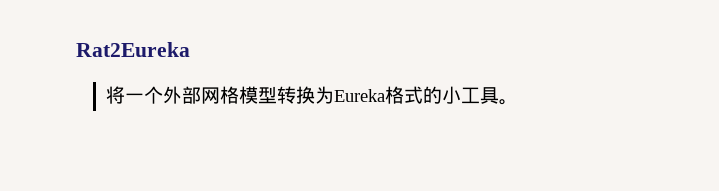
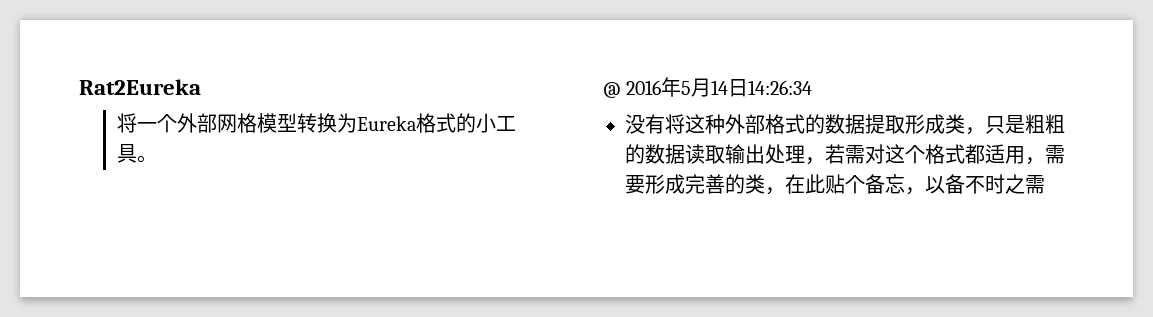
(519, 102) none -> [603,77,813,98] [625,114,1065,135] [625,144,1065,165] [625,174,1045,195] // @ 2016年5月14日14:26:34 // 没有将这种外部格式的数据提取形成类，只是粗粗的数据读取输出处理，若需对这个格式都适用，需要形成完善的类，在此贴个备忘，以备不时之需

